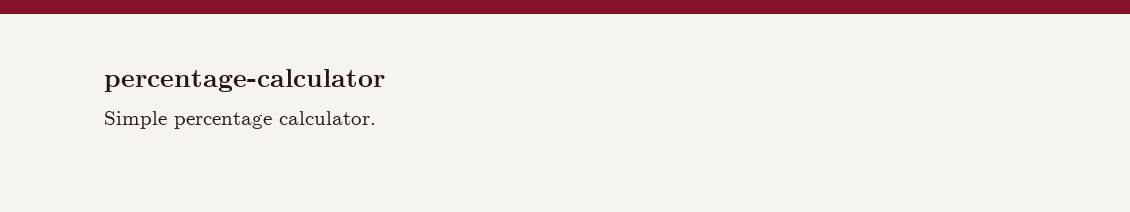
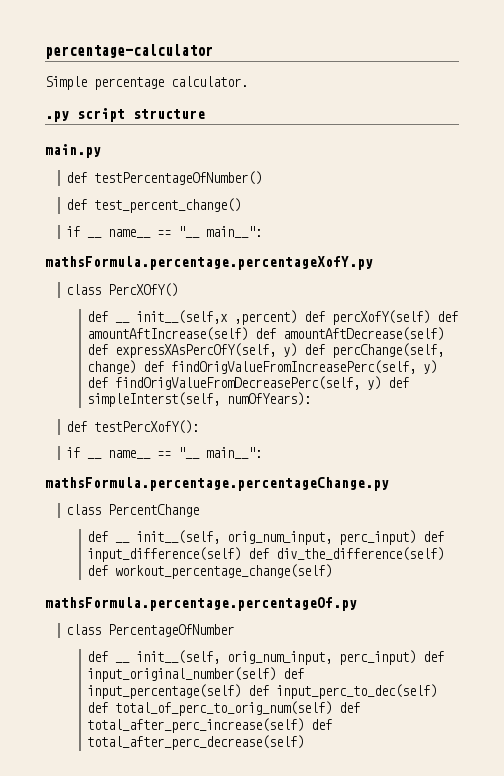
(376, 118) none -> [45,108,205,122] [45,144,101,158] [65,171,262,185] [65,198,241,213] [65,226,80,237] [86,226,262,238] [45,256,373,270] [65,283,178,297] [86,311,108,322] [114,310,458,325] [86,327,444,341] [86,343,444,358] [86,360,437,374] [86,376,409,390] [86,392,311,407] [65,420,199,434] [65,447,80,458] [86,447,262,459] [45,477,389,491] [65,504,199,517] [86,531,108,542] [114,530,444,545] [86,547,444,562] [86,564,332,579] [45,597,357,611] [65,624,234,637] [86,651,108,662] [114,650,444,665] [86,667,304,682] [86,684,437,699] [86,701,360,716] [86,718,332,733] [86,735,304,750] // .py script structure // main.py // def testPercentageOfNumber() // def test_percent_change() // if __ name__ == "__ main__": // mathsFormula.percentage.percentageXofY.py // class PercXOfY() // def __ init__(self,x ,percent) def percXofY(self) def amountAftIncrease(self) def amountAftDecrease(self) def expressXAsPercOfY(self, y) def percChange(self, change) def findOrigValueFromIncreasePerc(self, y) def findOrigValueFromDecreasePerc(self, y) def simpleInterst(self, numOfYears): // def testPercXofY(): // if __ name__ == "__ main__": // mathsFormula.percentage.percentageChange.py // class PercentChange // def __ init__(self, orig_num_input, perc_input) def input_difference(self) def div_the_difference(self) def workout_percentage_change(self) // mathsFormula.percentage.percentageOf.py // class PercentageOfNumber // def __ init__(self, orig_num_input, perc_input) def input_original_number(self) def input_percentage(self) def input_perc_to_dec(self) def total_of_perc_to_orig_num(self) def total_after_perc_increase(self) def total_after_perc_decrease(self)

